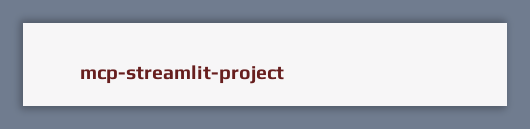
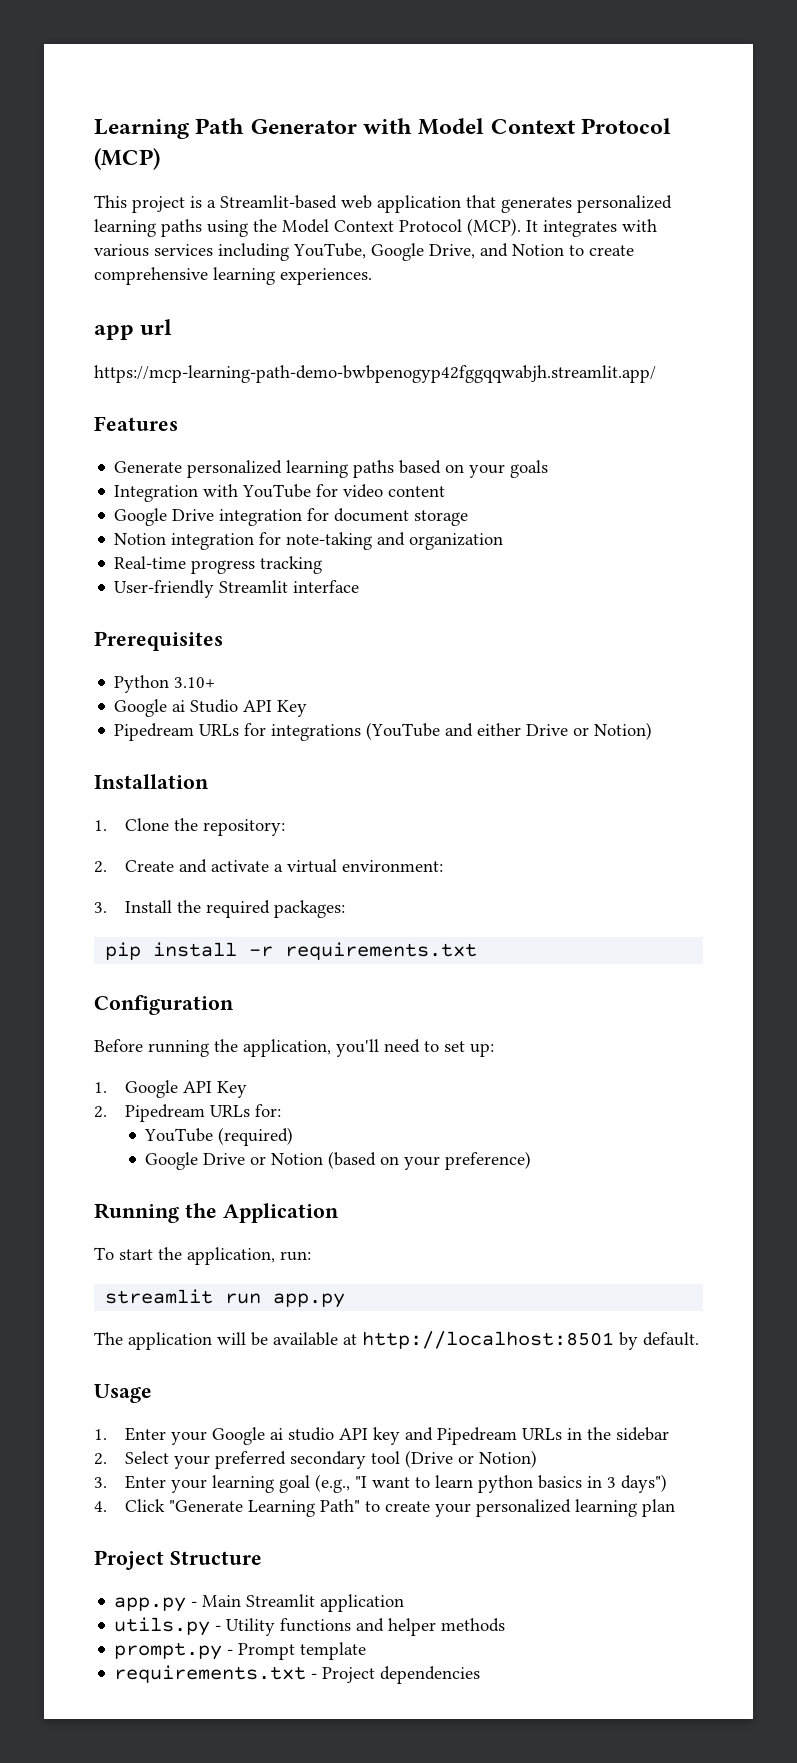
[80,65,284,84] mcp-streamlit-project -> [94,118,672,139] [94,148,160,170] [94,195,672,213] [94,218,657,237] [94,243,634,261] [94,267,372,285] [94,319,173,340] [94,365,656,383] [94,416,178,431] [114,460,549,478] [114,484,446,502] [114,508,469,526] [114,532,504,550] [114,556,323,574] [114,580,360,598] [94,631,223,651] [114,675,216,693] [114,699,308,717] [114,722,653,741] [94,774,209,789] [94,818,286,836] [94,859,444,873] [94,900,346,918] [105,942,478,960] [94,995,234,1015] [94,1039,494,1057] [94,1080,248,1098] [94,1104,282,1122] [144,1127,294,1146] [145,1151,532,1170] [94,1203,339,1223] [94,1247,311,1265] [105,1289,346,1308] [94,1331,699,1350] [94,1384,152,1403] [94,1427,670,1445] [94,1450,538,1469] [94,1474,668,1493] [94,1499,676,1517] [94,1550,262,1570] [114,1594,405,1612] [114,1617,506,1636] [114,1642,367,1660] [114,1665,481,1684] Learning Path Generator with Model Context Protocol (MCP) // This project is a Streamlit-based web application that generates personalized learning paths using the Model Context Protocol (MCP). It integrates with various services including YouTube, Google Drive, and Notion to create comprehensive learning experiences. // app url // https://mcp-learning-path-demo-bwbpenogyp42fggqqwabjh.streamlit.app/ // Features // Generate personalized learning paths based on your goals // Integration with YouTube for video content // Google Drive integration for document storage // Notion integration for note-taking and organization // Real-time progress tracking // User-friendly Streamlit interface // Prerequisites // Python 3.10+ // Google ai Studio API Key // Pipedream URLs for integrations (YouTube and either Drive or Notion) // Installation // 1. Clone the repository: // 2. Create and activate a virtual environment: // 3. Install the required packages: // pip install -r requirements.txt // Configuration // Before running the application, you'll need to set up: // 1. Google API Key // 2. Pipedream URLs for: // YouTube (required) // Google Drive or Notion (based on your preference) // Running the Application // To start the application, run: // streamlit run app.py // The application will be available at http://localhost:8501 by default. // Usage // 1. Enter your Google ai studio API key and Pipedream URLs in the sidebar // 2. Select your preferred secondary tool (Drive or Notion) // 3. Enter your learning goal (e.g., "I want to learn python basics in 3 days") // 4. Click "Generate Learning Path" to create your personalized learning plan // Project Structure // app.py - Main Streamlit application // utils.py - Utility functions and helper methods // prompt.py - Prompt template // requirements.txt - Project dependencies

